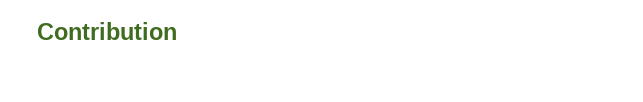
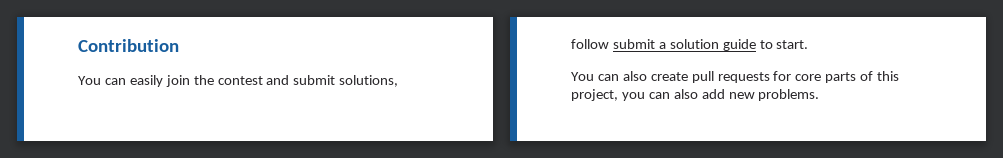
(177, 31) none -> [78,75,399,87] [571,39,809,51] [571,71,900,83] [571,89,820,101] // You can easily join the contest and submit solutions, follow submit a solution guide to start. // You can also create pull requests for core parts of this project, you can also add new problems.

